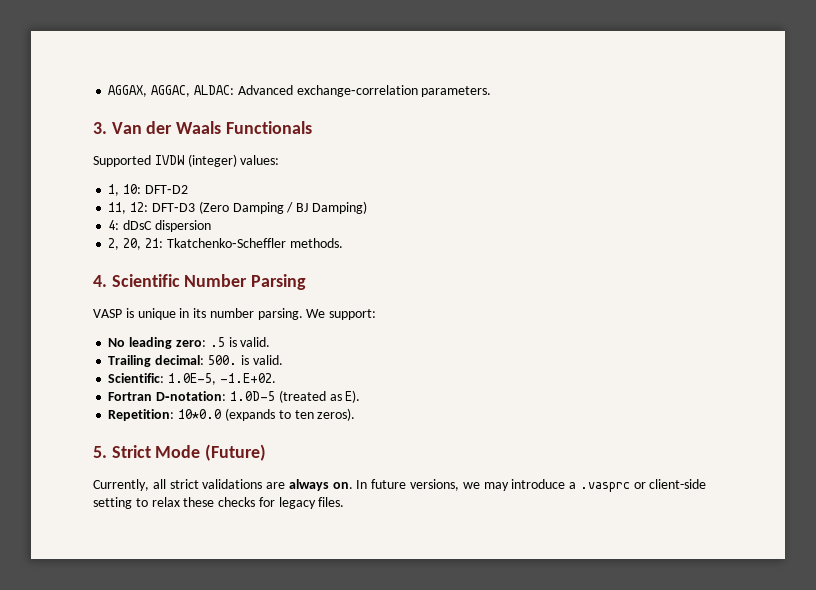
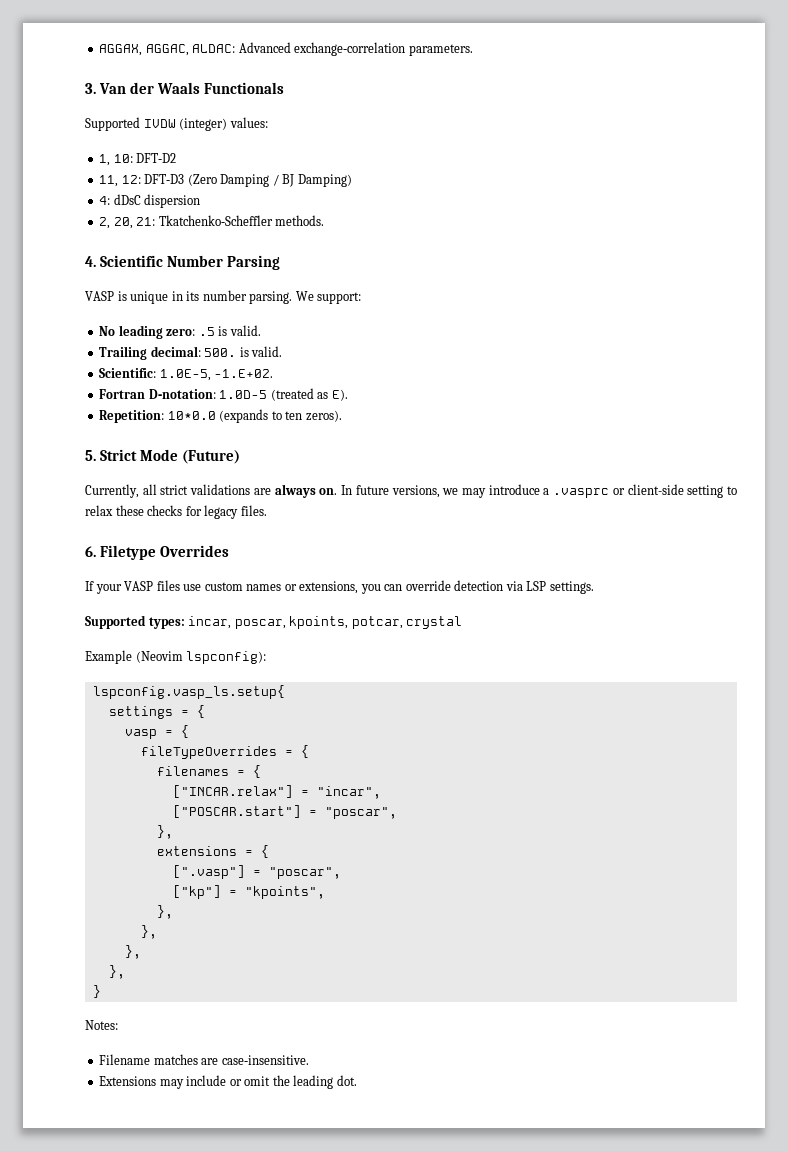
(345, 502) none -> [85,545,230,560] [85,580,594,594] [85,615,463,629] [85,650,267,664] [92,685,285,699] [108,705,205,719] [124,725,189,739] [140,745,309,759] [156,765,261,778] [172,785,381,799] [172,805,397,819] [156,825,173,839] [156,845,269,858] [172,865,341,879] [172,885,325,899] [156,905,173,919] [140,925,157,939] [124,945,141,959] [108,965,125,979] [92,985,101,998] [85,1020,118,1030] [99,1054,309,1065] [99,1075,357,1089] // 6. Filetype Overrides // If your VASP files use custom names or extensions, you can override detection via LSP settings. // Supported types: incar, poscar, kpoints, potcar, crystal // Example (Neovim lspconfig): // lspconfig.vasp_ls.setup{ // settings = { // vasp = { // fileTypeOverrides = { // filenames = { // ["INCAR.relax"] = "incar", // ["POSCAR.start"] = "poscar", // }, // extensions = { // [".vasp"] = "poscar", // ["kp"] = "kpoints", // }, // }, // }, // }, // } // Notes: // Filename matches are case‑insensitive. // Extensions may include or omit the leading dot.

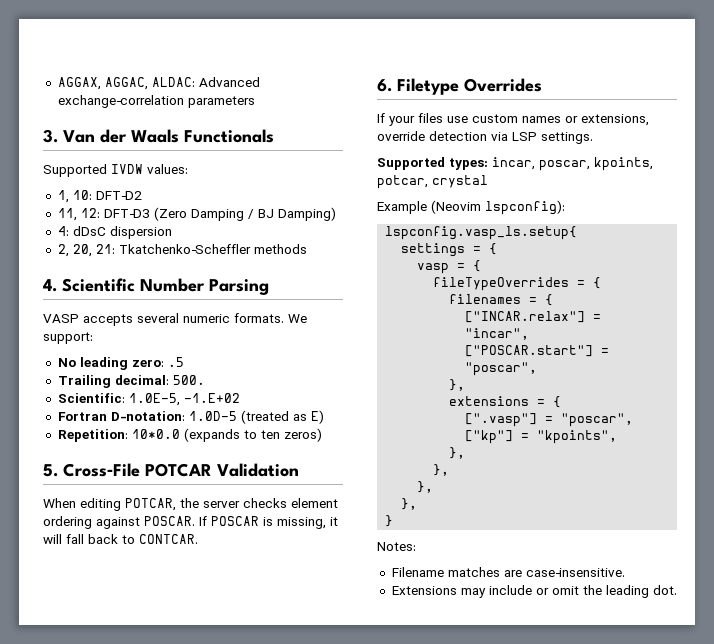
[408,44,473,56] parameters. -> [187,96,255,108] parameters
[179,118,228,131] (integer) -> (143, 169) none
[275,215,325,226] methods. -> [253,244,307,254] methods
[117,290,293,304] is unique in its number parsing. -> [83,313,284,326] accepts several numeric formats.
[218,325,261,336] is valid. -> (184, 362) none
[239,346,283,357] is valid. -> (205, 380) none
[214,369,274,378] -1.E+02. -> [183,393,240,403] -1.E+02
[331,389,348,401] E). -> [310,410,324,424] E)
[305,410,342,422] zeros). -> [283,428,322,442] zeros)
[100,449,241,464] [85,484,737,498] [85,505,267,519] Strict Mode (Future) // Currently, all strict validations are always on. In future versions, we may introduce a .vasprc or client-side setting to relax these checks for legacy files. -> [63,463,299,477] [43,498,338,511] [43,516,338,529] [43,534,198,544] Cross‑File POTCAR Validation // When editing POTCAR, the server checks element ordering against POSCAR. If POSCAR is missing, it will fall back to CONTCAR.
[124,581,154,591] VASP -> (415, 121) none
[360,584,403,594] you can -> (649, 120) none

